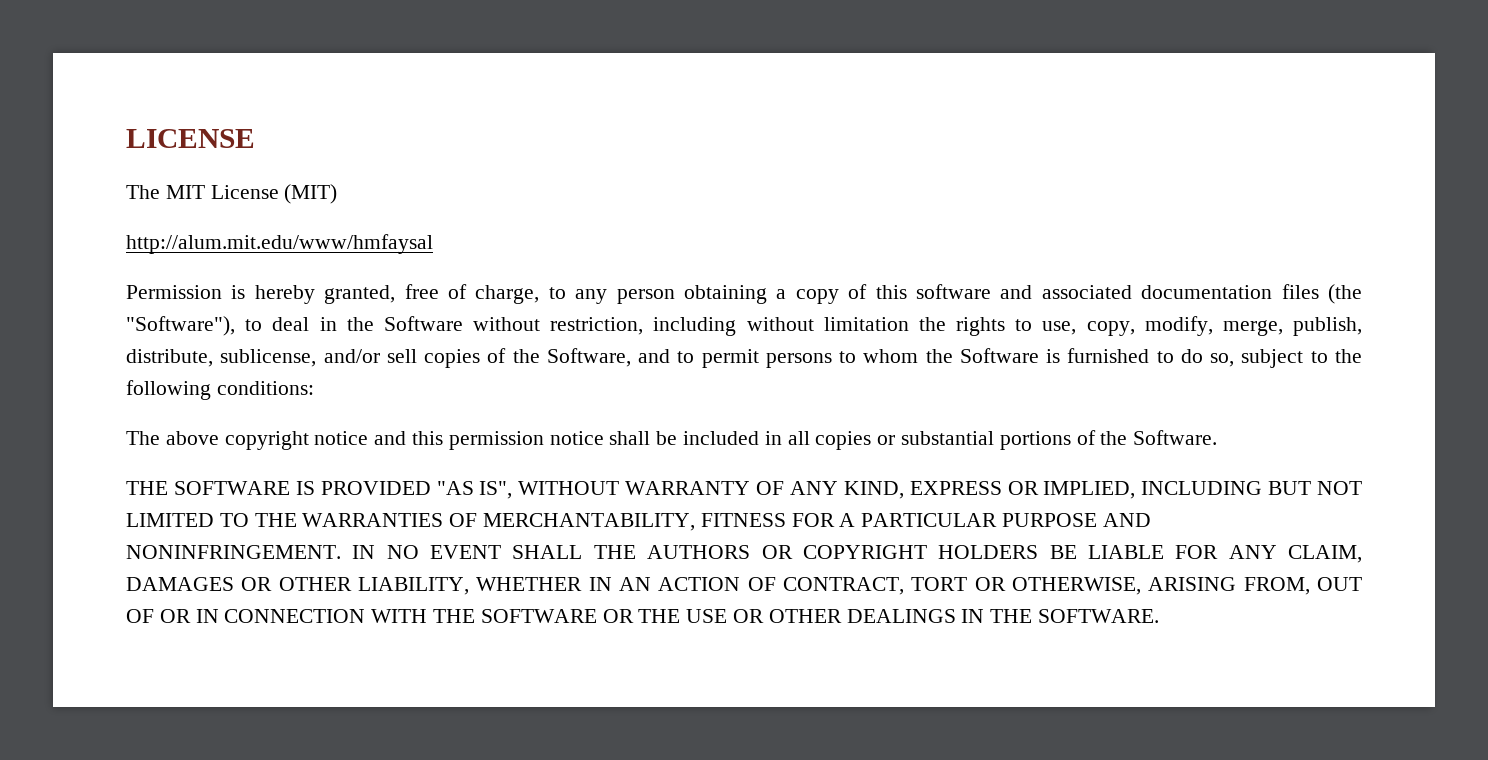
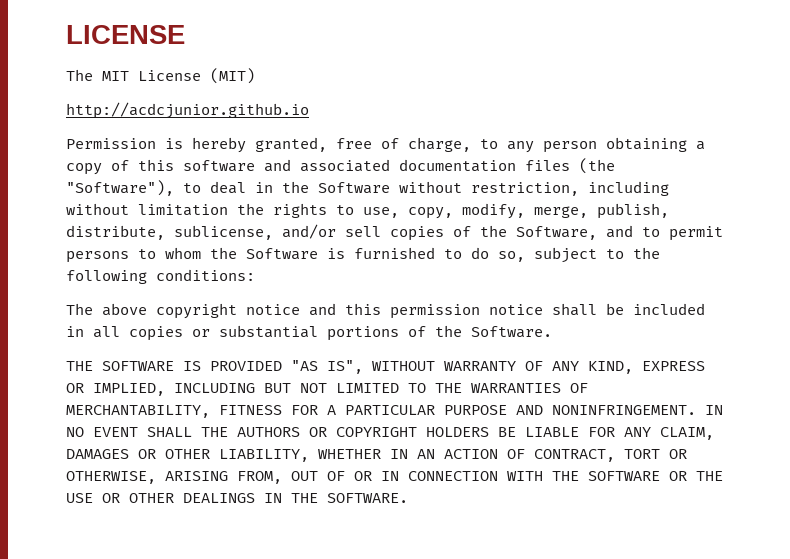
[126,234,433,254] http://alum.mit.edu/www/hmfaysal -> [66,102,309,119] http://acdcjunior.github.io

